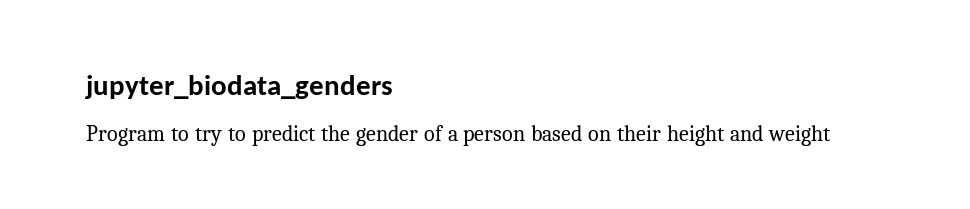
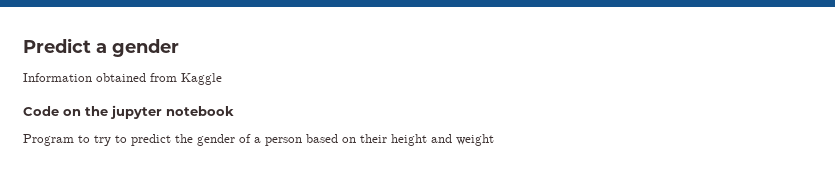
[85,75,393,99] jupyter_biodata_genders -> [23,38,179,57] [23,73,222,85] [23,105,234,119] Predict a gender // Information obtained from Kaggle // Code on the jupyter notebook

